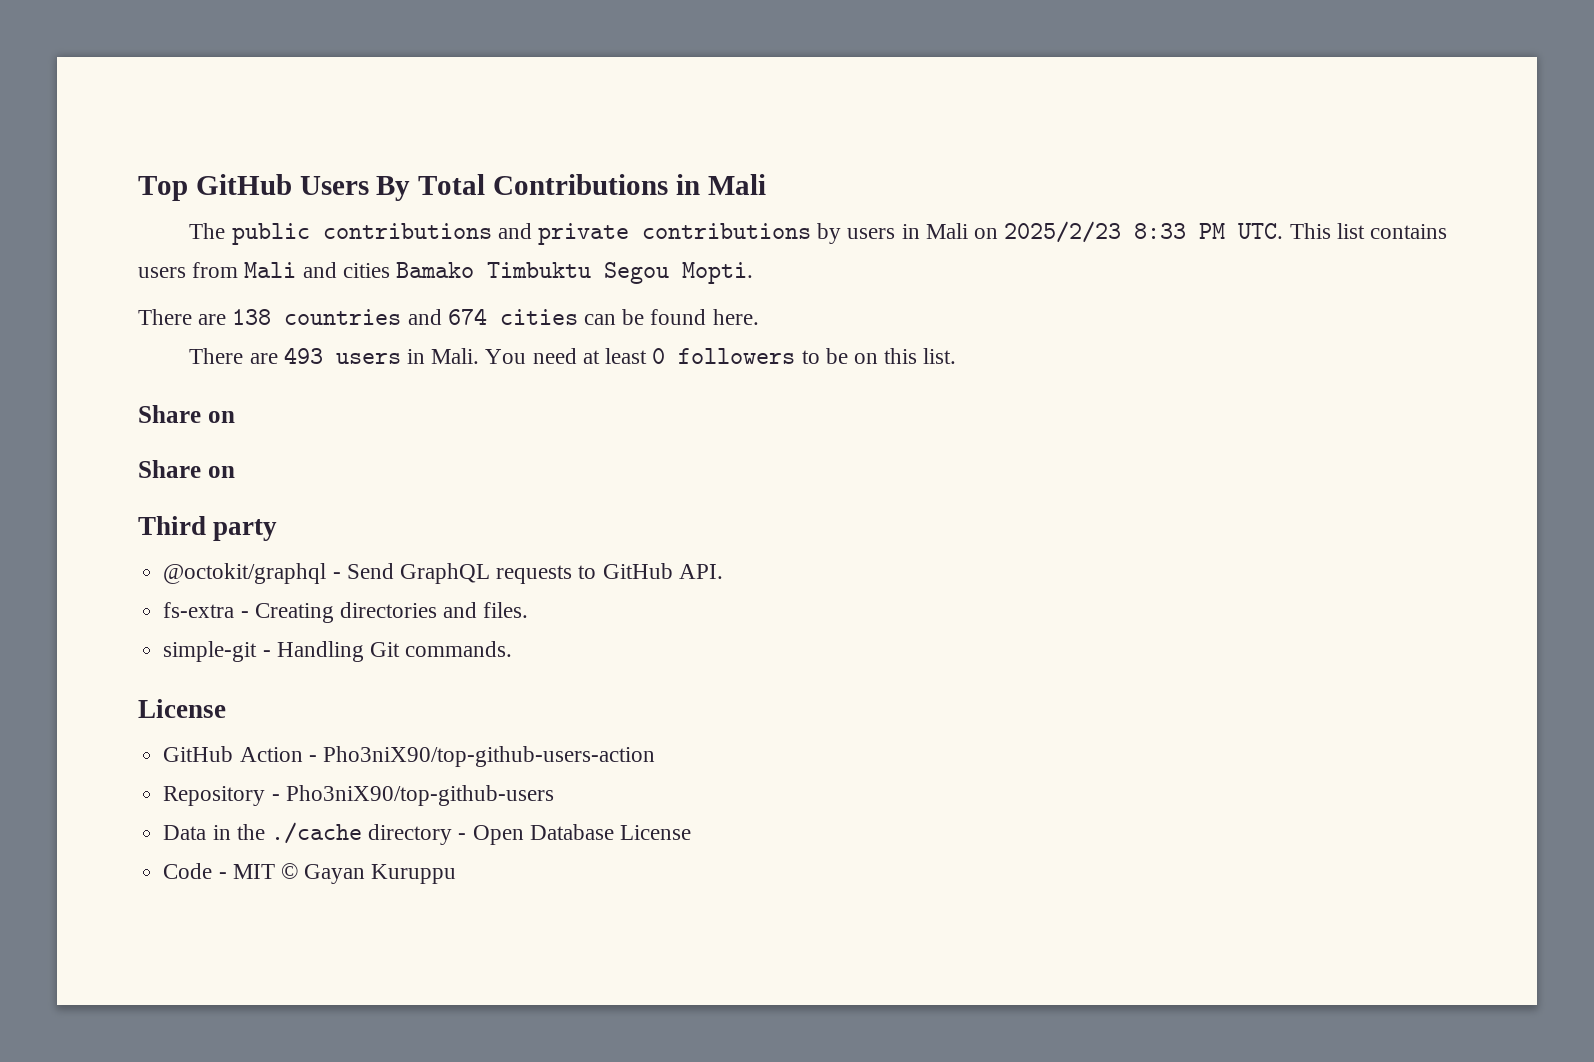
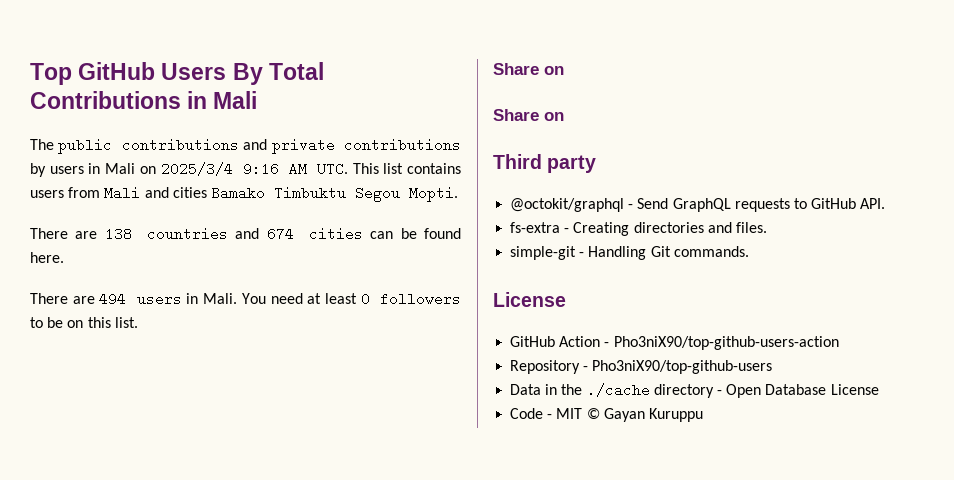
[1004,221,1226,243] 2025/2/23 8:33 PM -> [160,162,307,176] 2025/3/4 9:16 AM
[283,347,323,364] 493 -> [99,292,127,306] 494

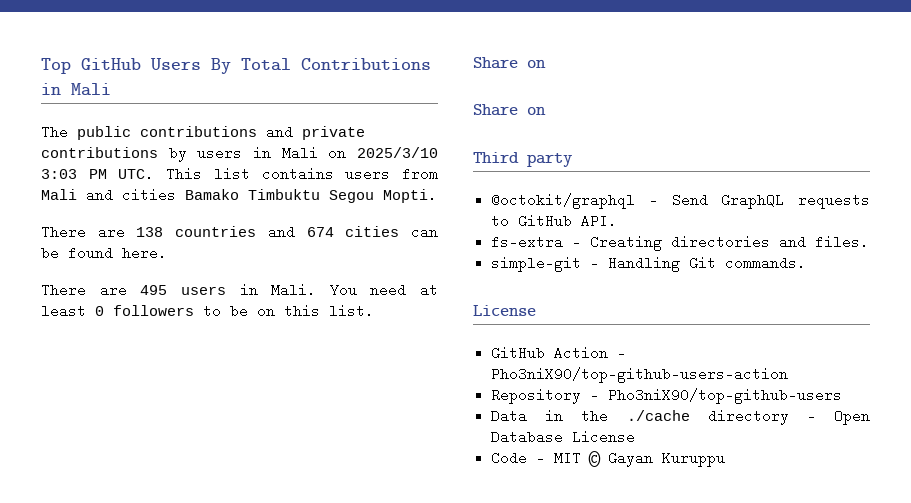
[160,162,307,176] 2025/3/4 9:16 AM -> [357,147,438,158] [41,169,107,179] 2025/3/10 3:03 PM
[99,292,127,306] 494 -> [140,285,168,295] 495

